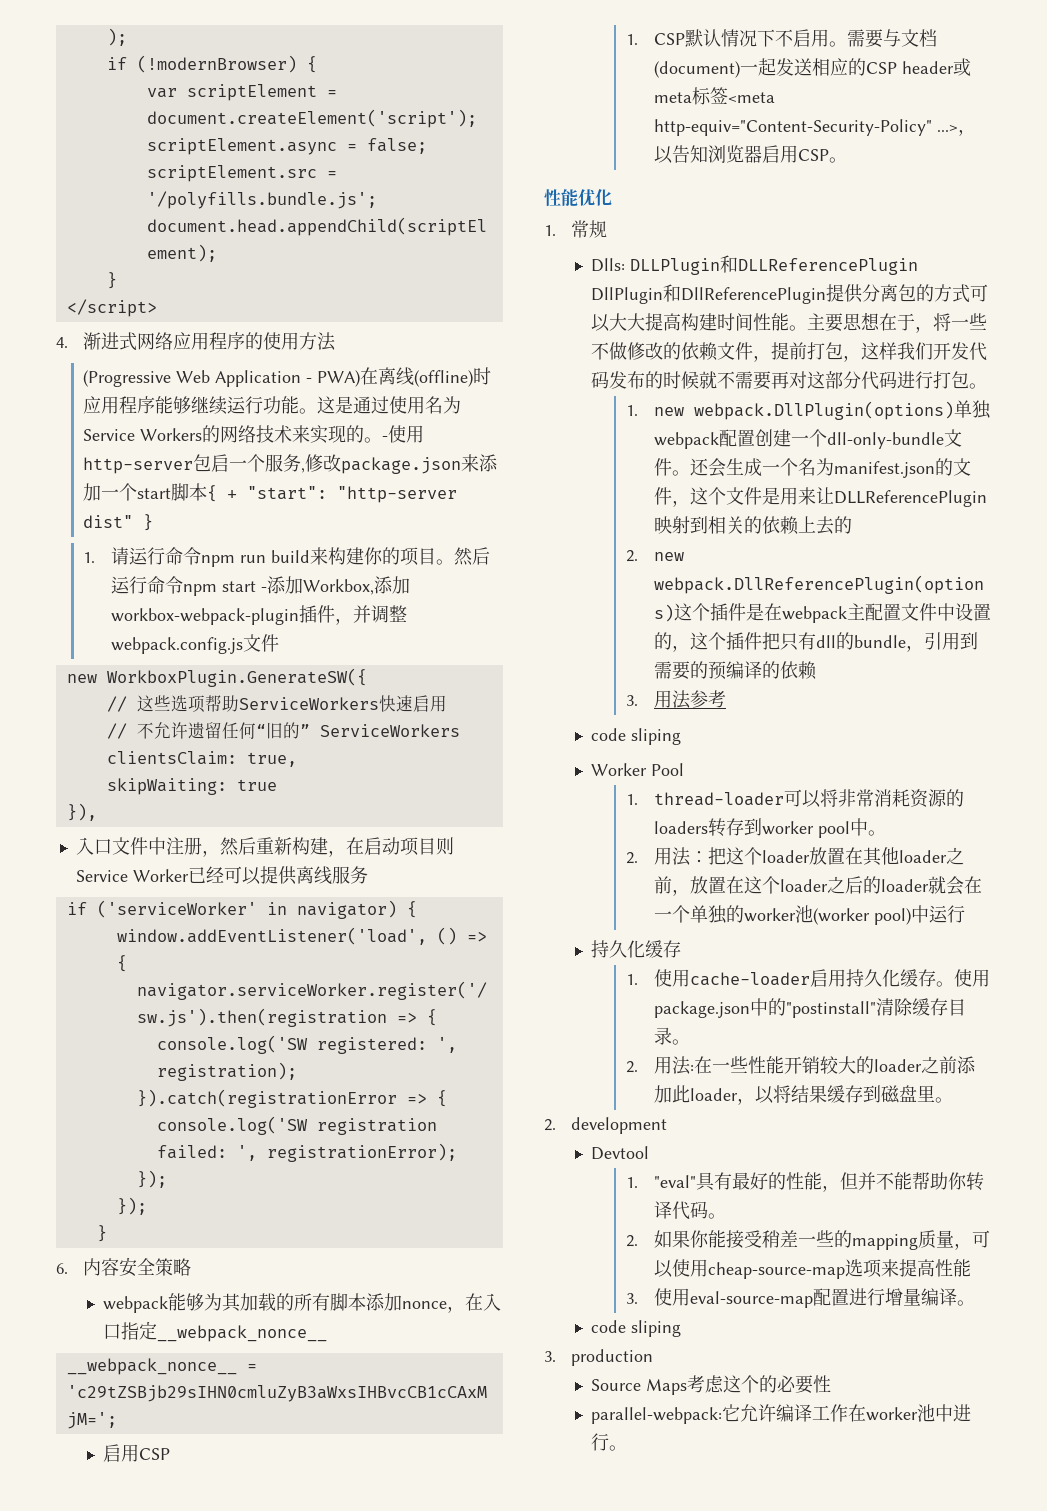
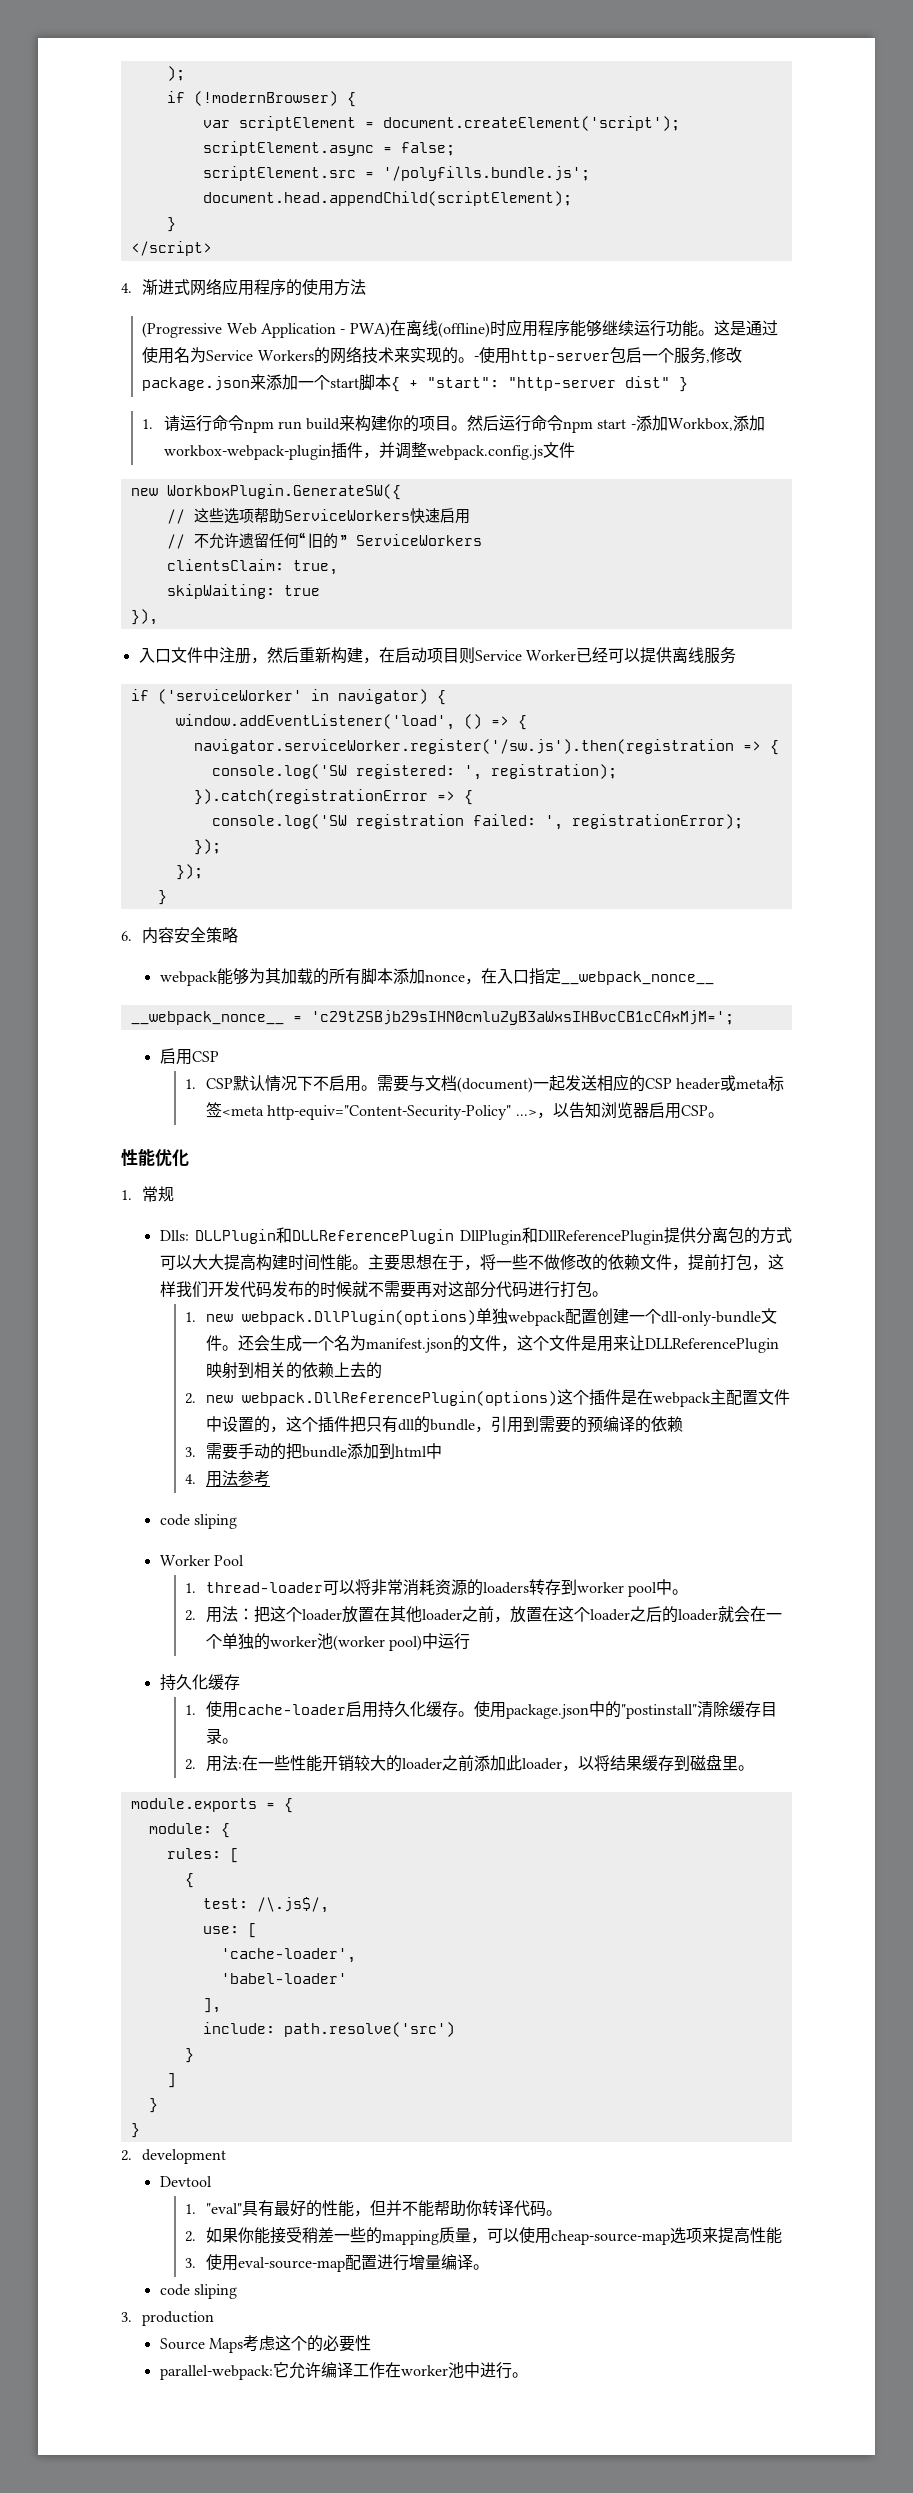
(639, 700) none -> [205,1443,442,1460] [184,1474,196,1484] 需要手动的把bundle添加到html中 // 4.
(953, 1100) none -> [130,1798,293,1813] [148,1823,230,1838] [166,1848,239,1863] [184,1873,194,1888] [202,1897,329,1913] [202,1923,257,1938] [220,1948,356,1963] [220,1973,347,1984] [202,1998,221,2013] [202,2022,455,2037] [184,2048,194,2063] [166,2073,176,2088] [148,2098,158,2113] [130,2123,140,2138] // module.exports = { // module: { // rules: [ // { // test: /\.js$/, // use: [ // 'cache-loader', // 'babel-loader' // ], // include: path.resolve('src') // } // ] // } // }

